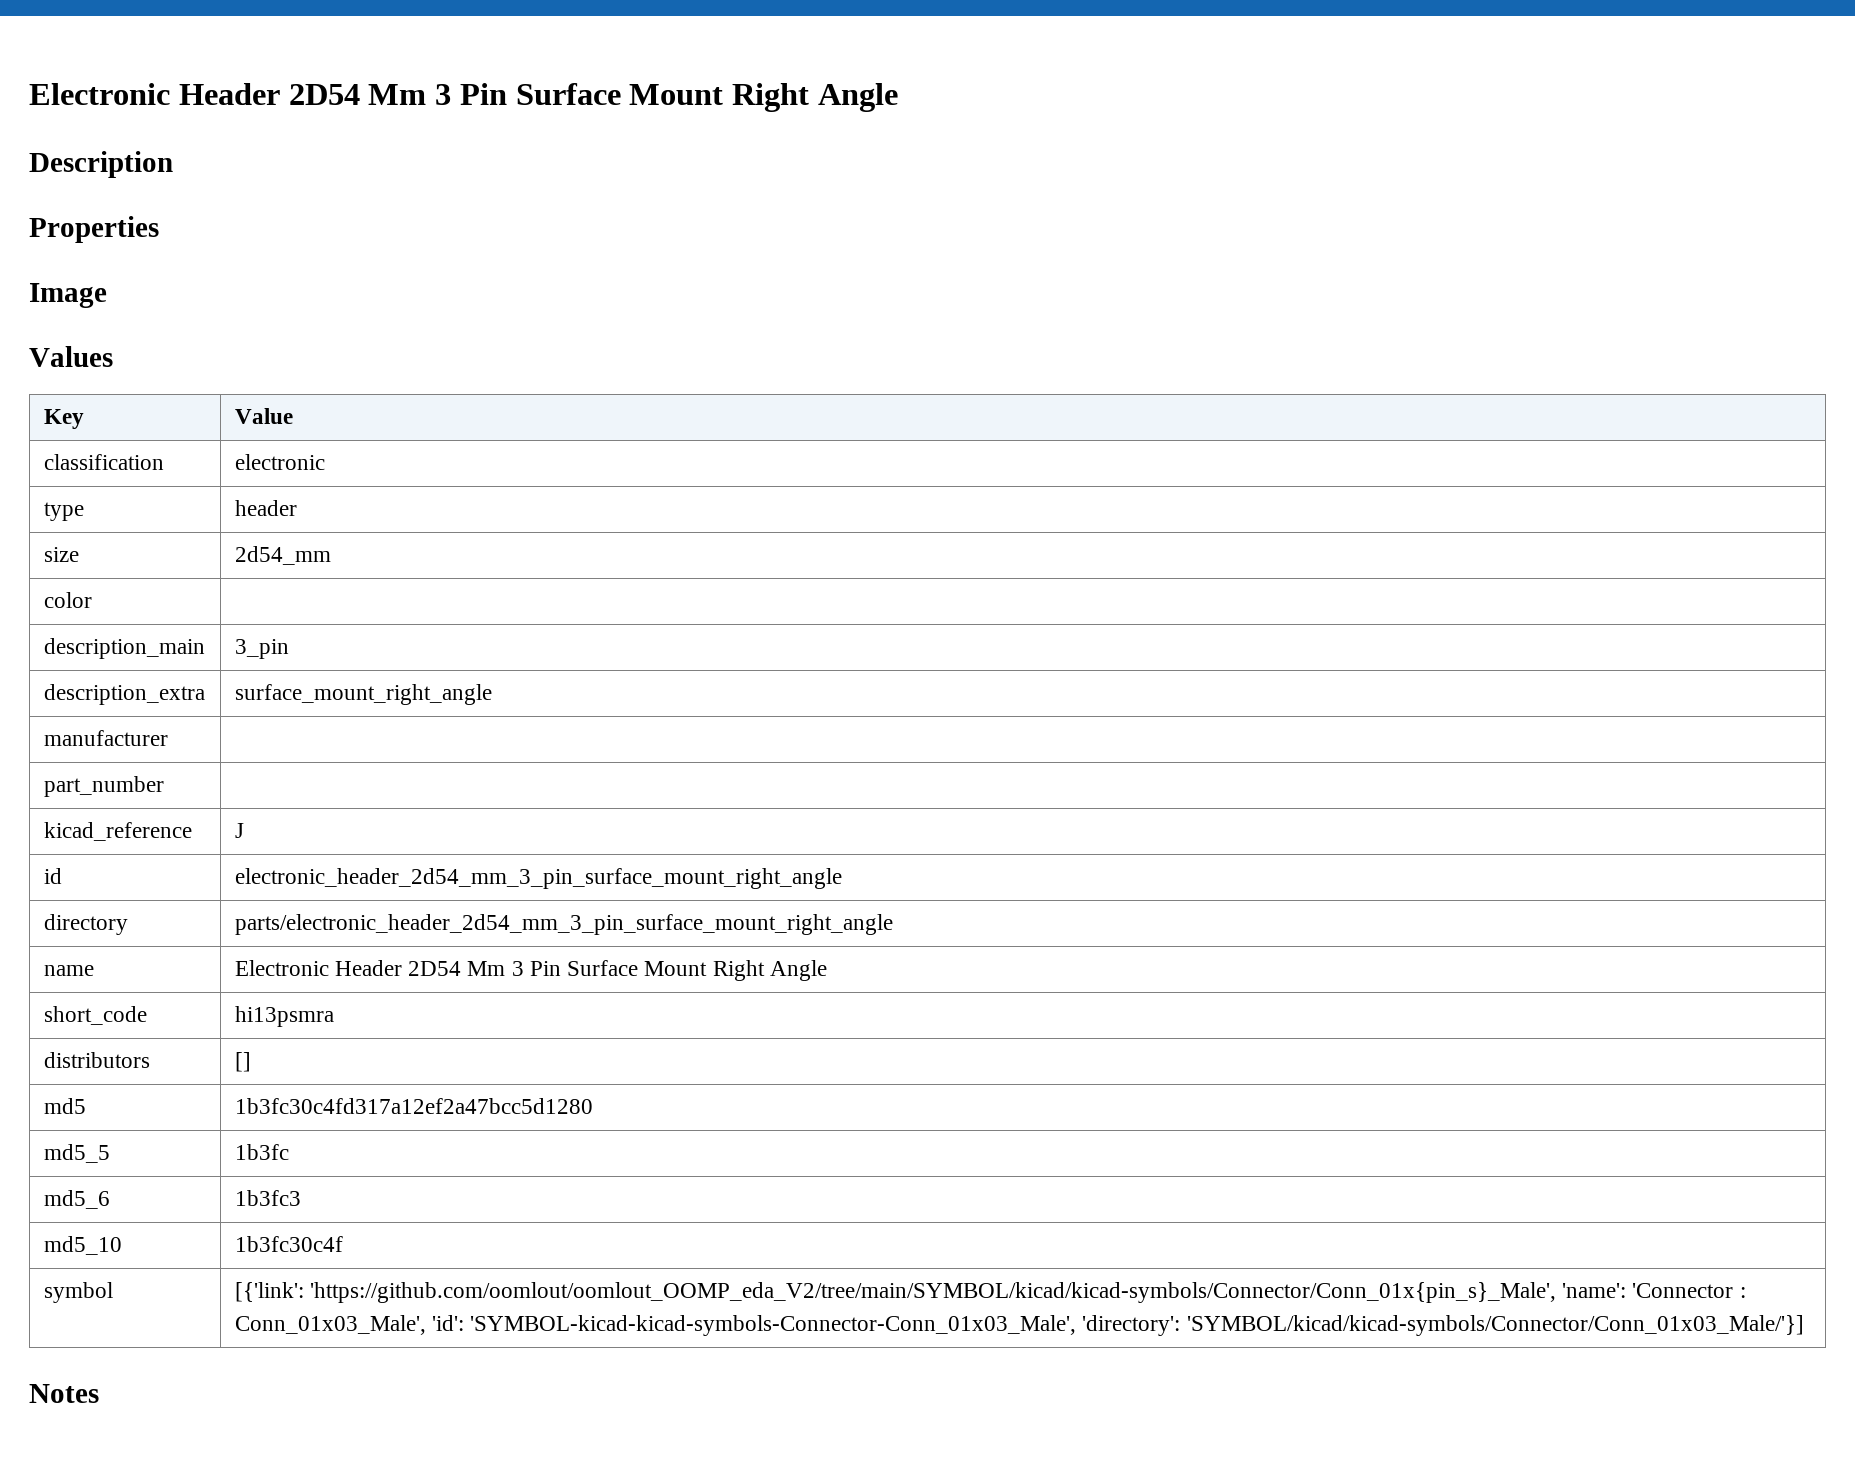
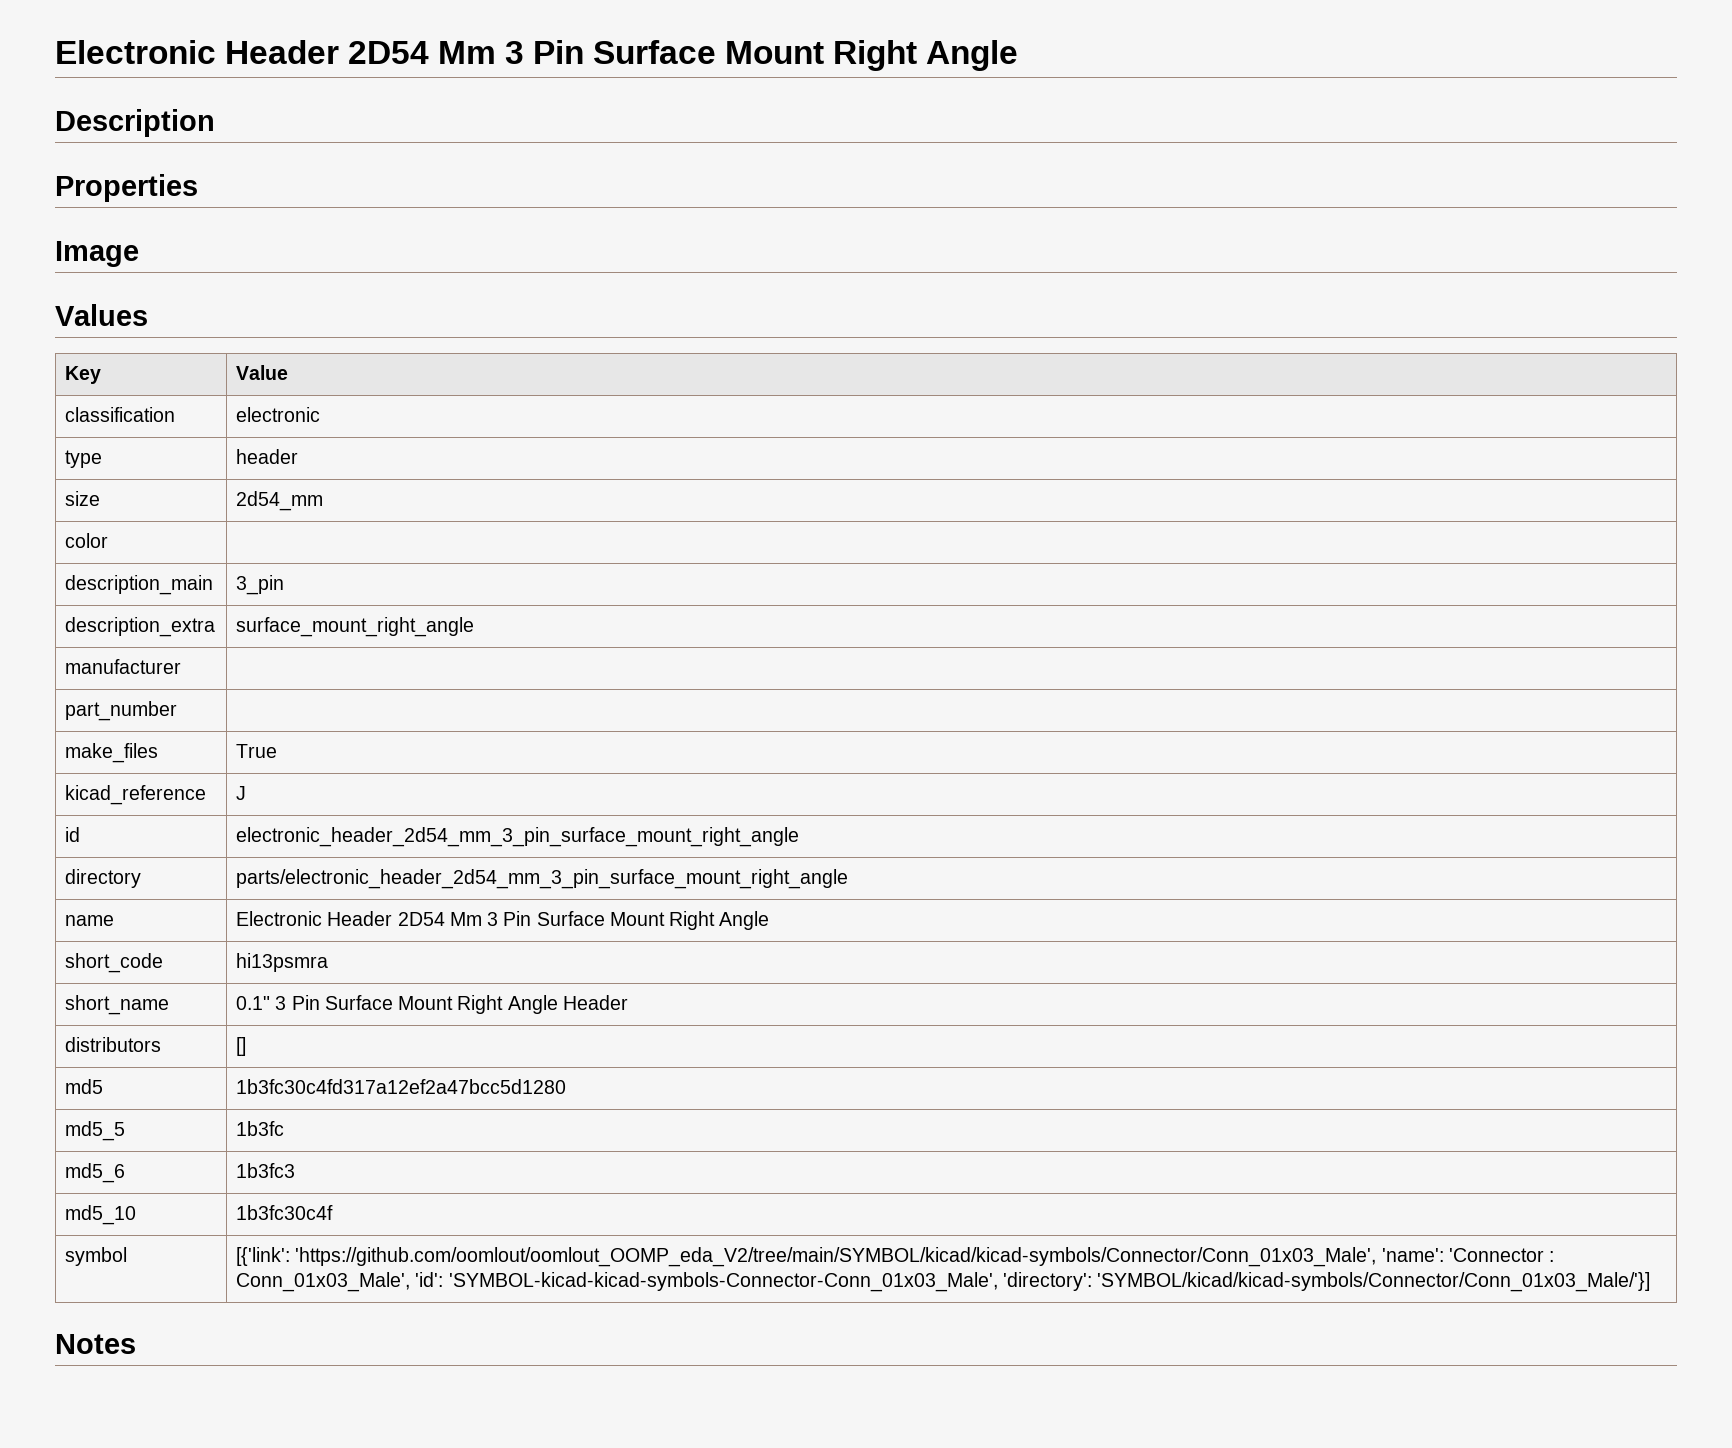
(164, 786) none -> [65,743,159,763] [236,744,278,758] // make_files | True
(334, 1016) none -> [65,995,170,1015] [236,995,628,1014] // short_name | 0.1" 3 Pin Surface Mount Right Angle Header
[310,1282,1557,1303] 'https://github.com/oomlout/oomlout_OOMP_eda_V2/tree/main/SYMBOL/kicad/kicad-symbols/Connector/Conn_01x{pin_s}_Male', -> [295,1247,1377,1267] 'https://github.com/oomlout/oomlout_OOMP_eda_V2/tree/main/SYMBOL/kicad/kicad-symbols/Connector/Conn_01x03_Male',

